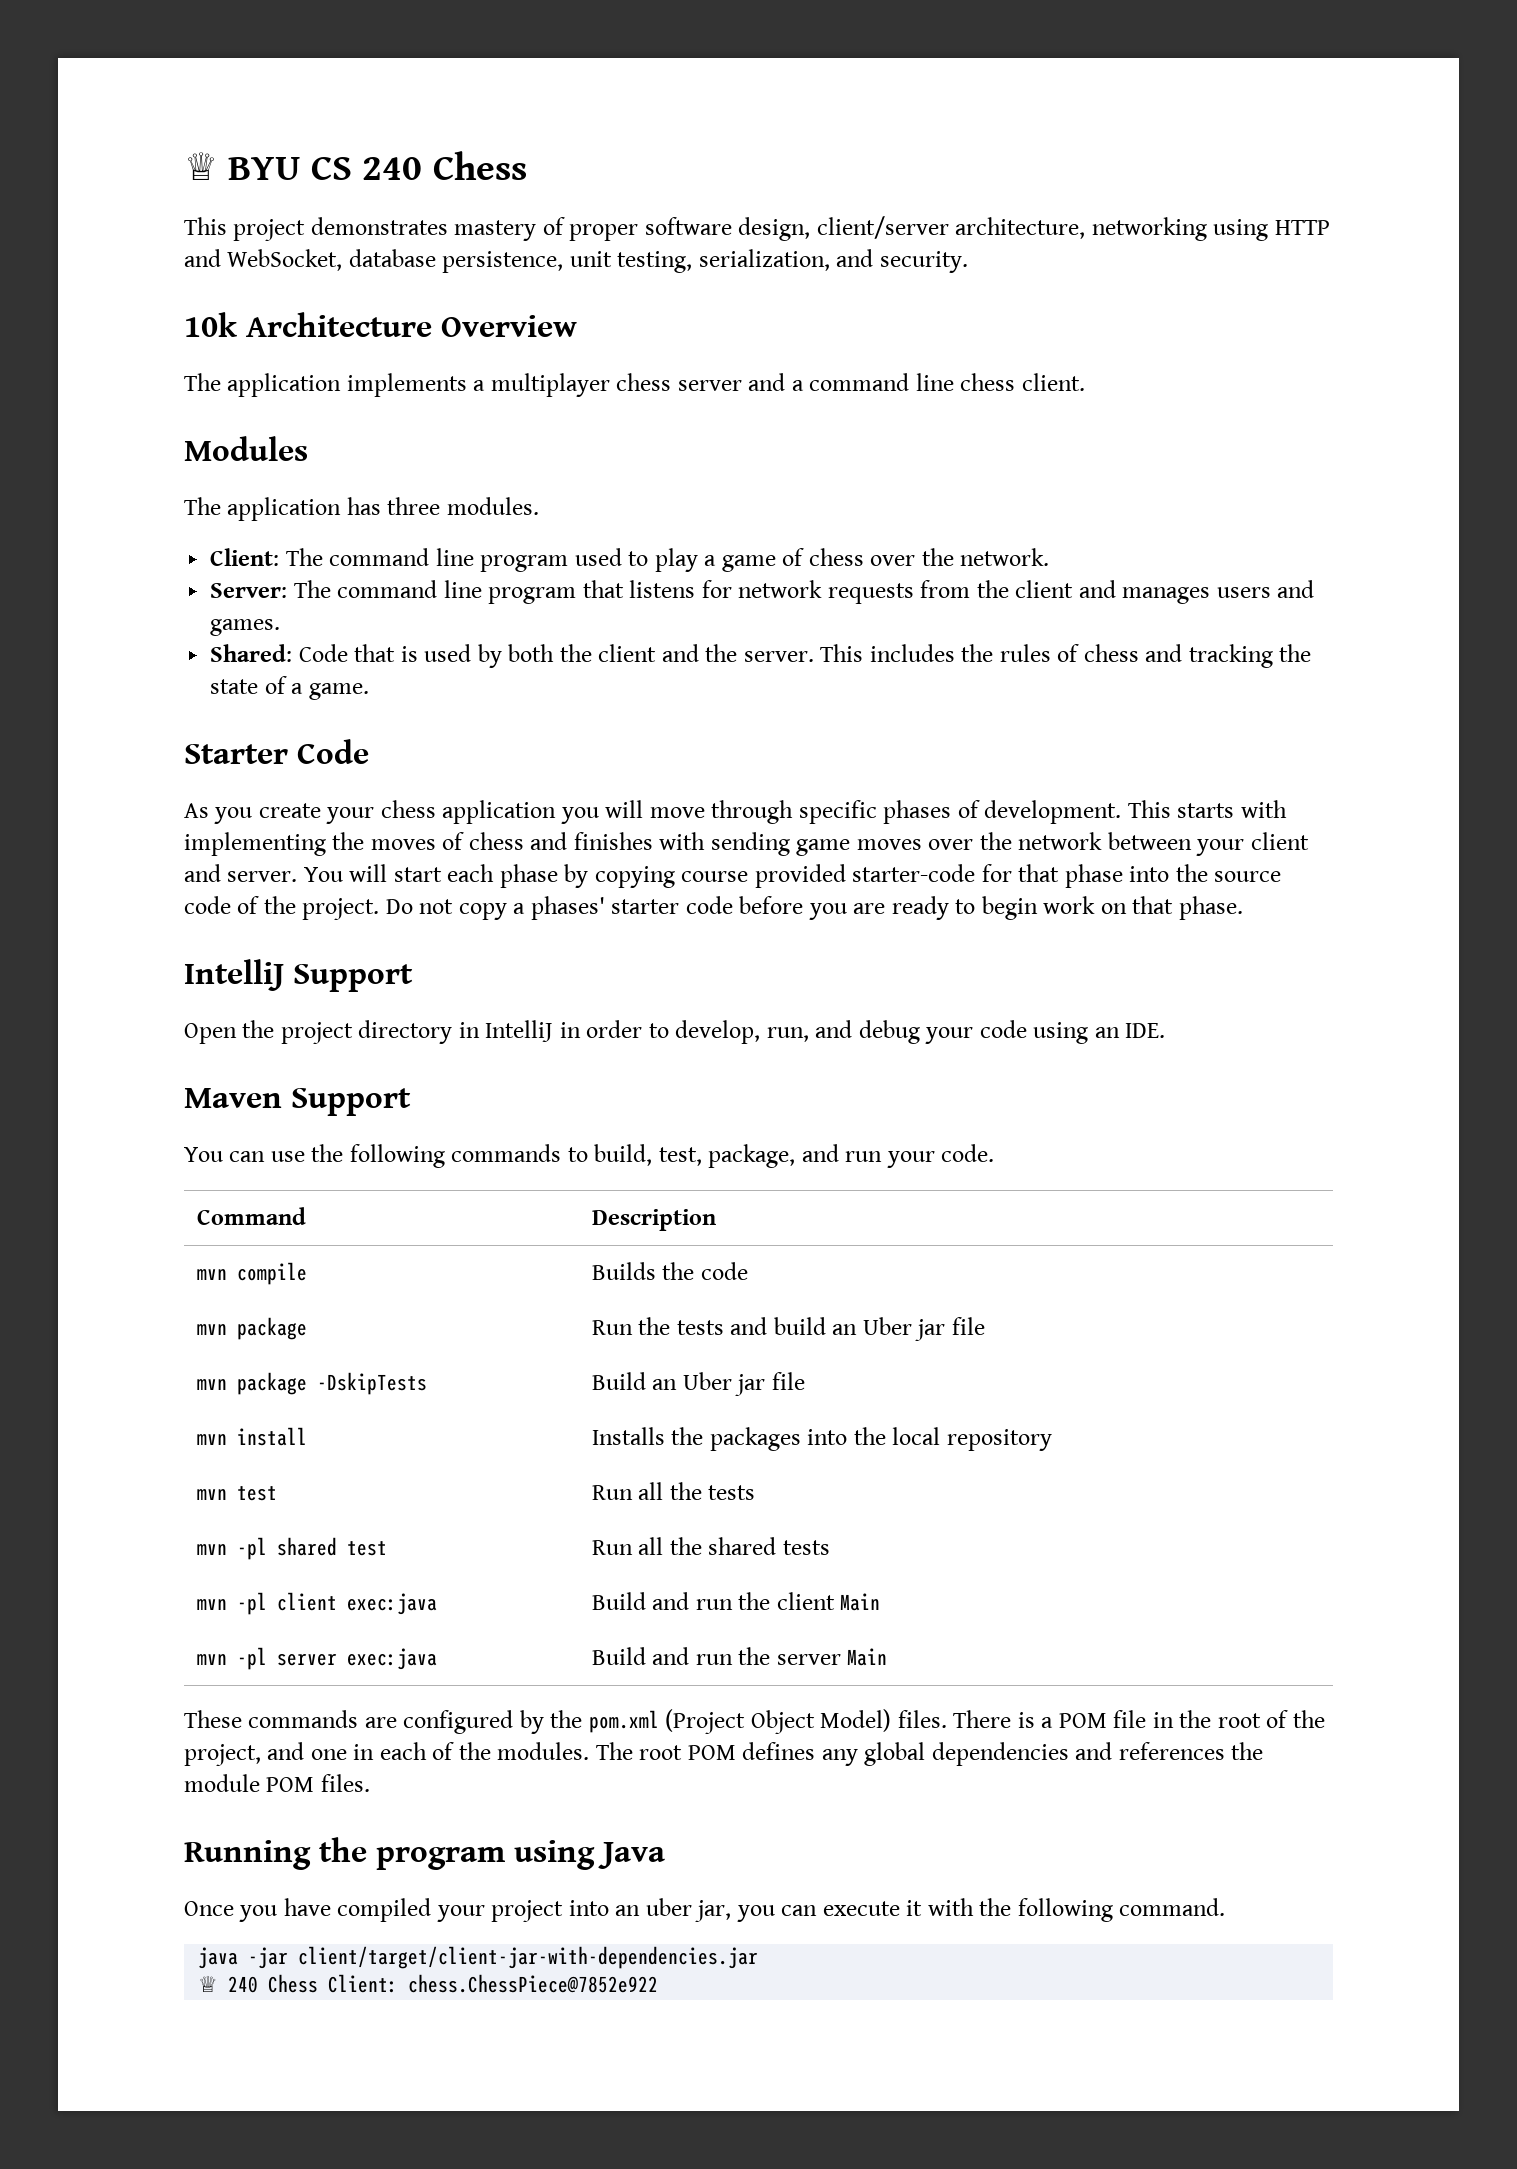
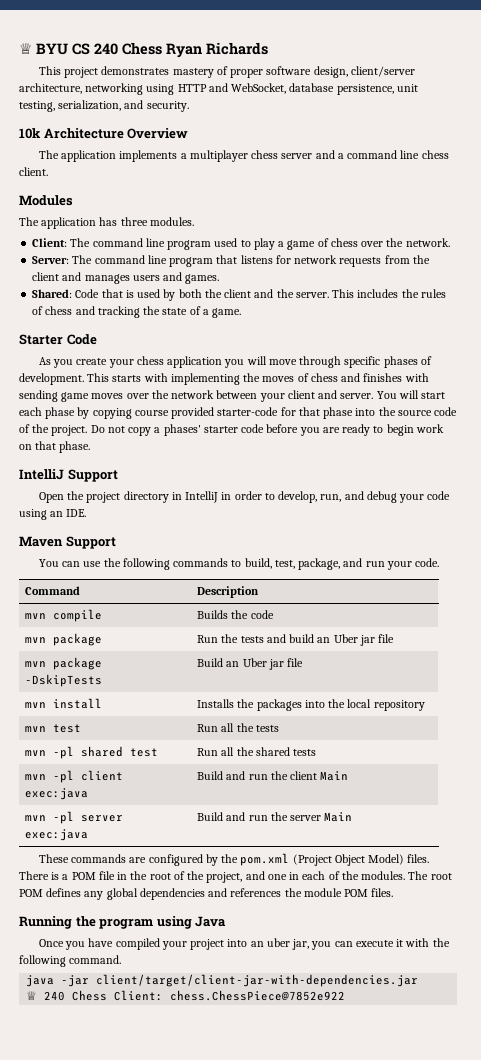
(527, 165) none -> [166,42,268,58] Ryan Richards

